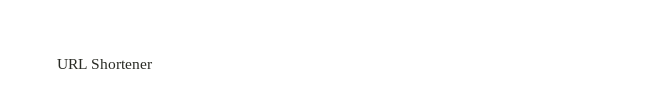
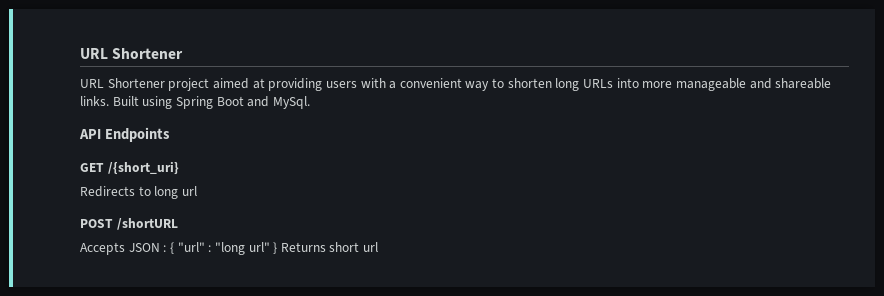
[57,59,154,69] URL Shortener -> [80,48,184,59] [80,78,832,91] [80,96,310,109] [79,127,170,142] [80,161,179,175] [80,186,197,199] [80,218,178,230] [80,242,379,255] URL Shortener // URL Shortener project aimed at providing users with a convenient way to shorten long URLs into more manageable and shareable links. Built using Spring Boot and MySql. // API Endpoints // GET /{short_uri} // Redirects to long url // POST /shortURL // Accepts JSON : { "url" : "long url" } Returns short url

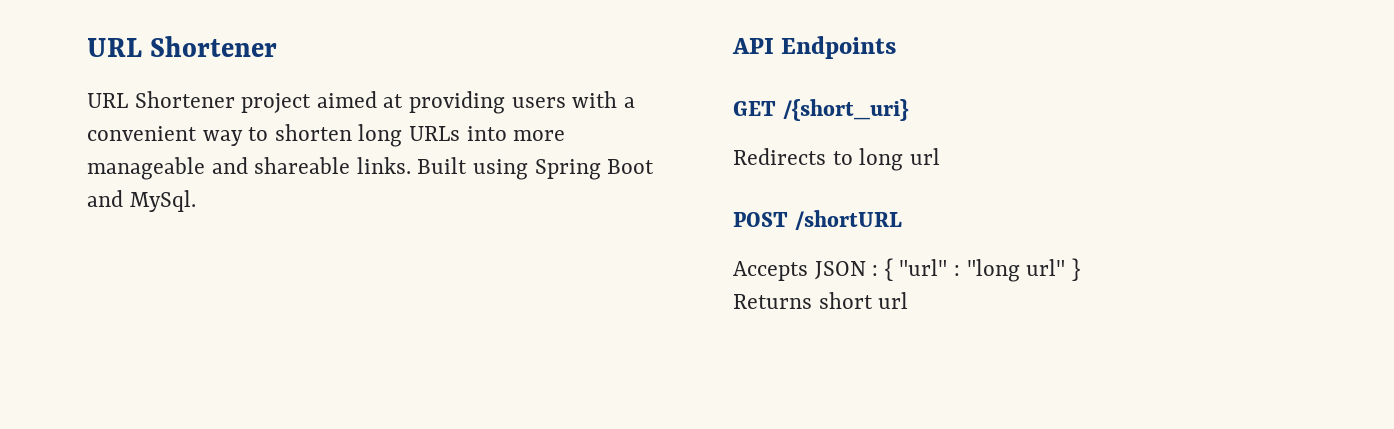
(278, 248) none -> (1080, 269) //

